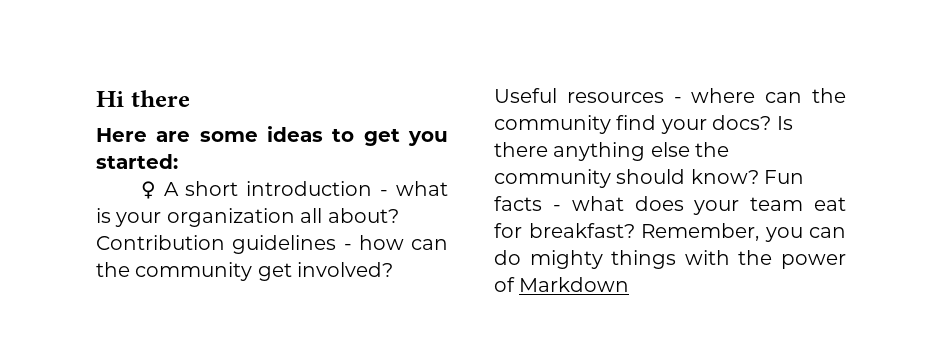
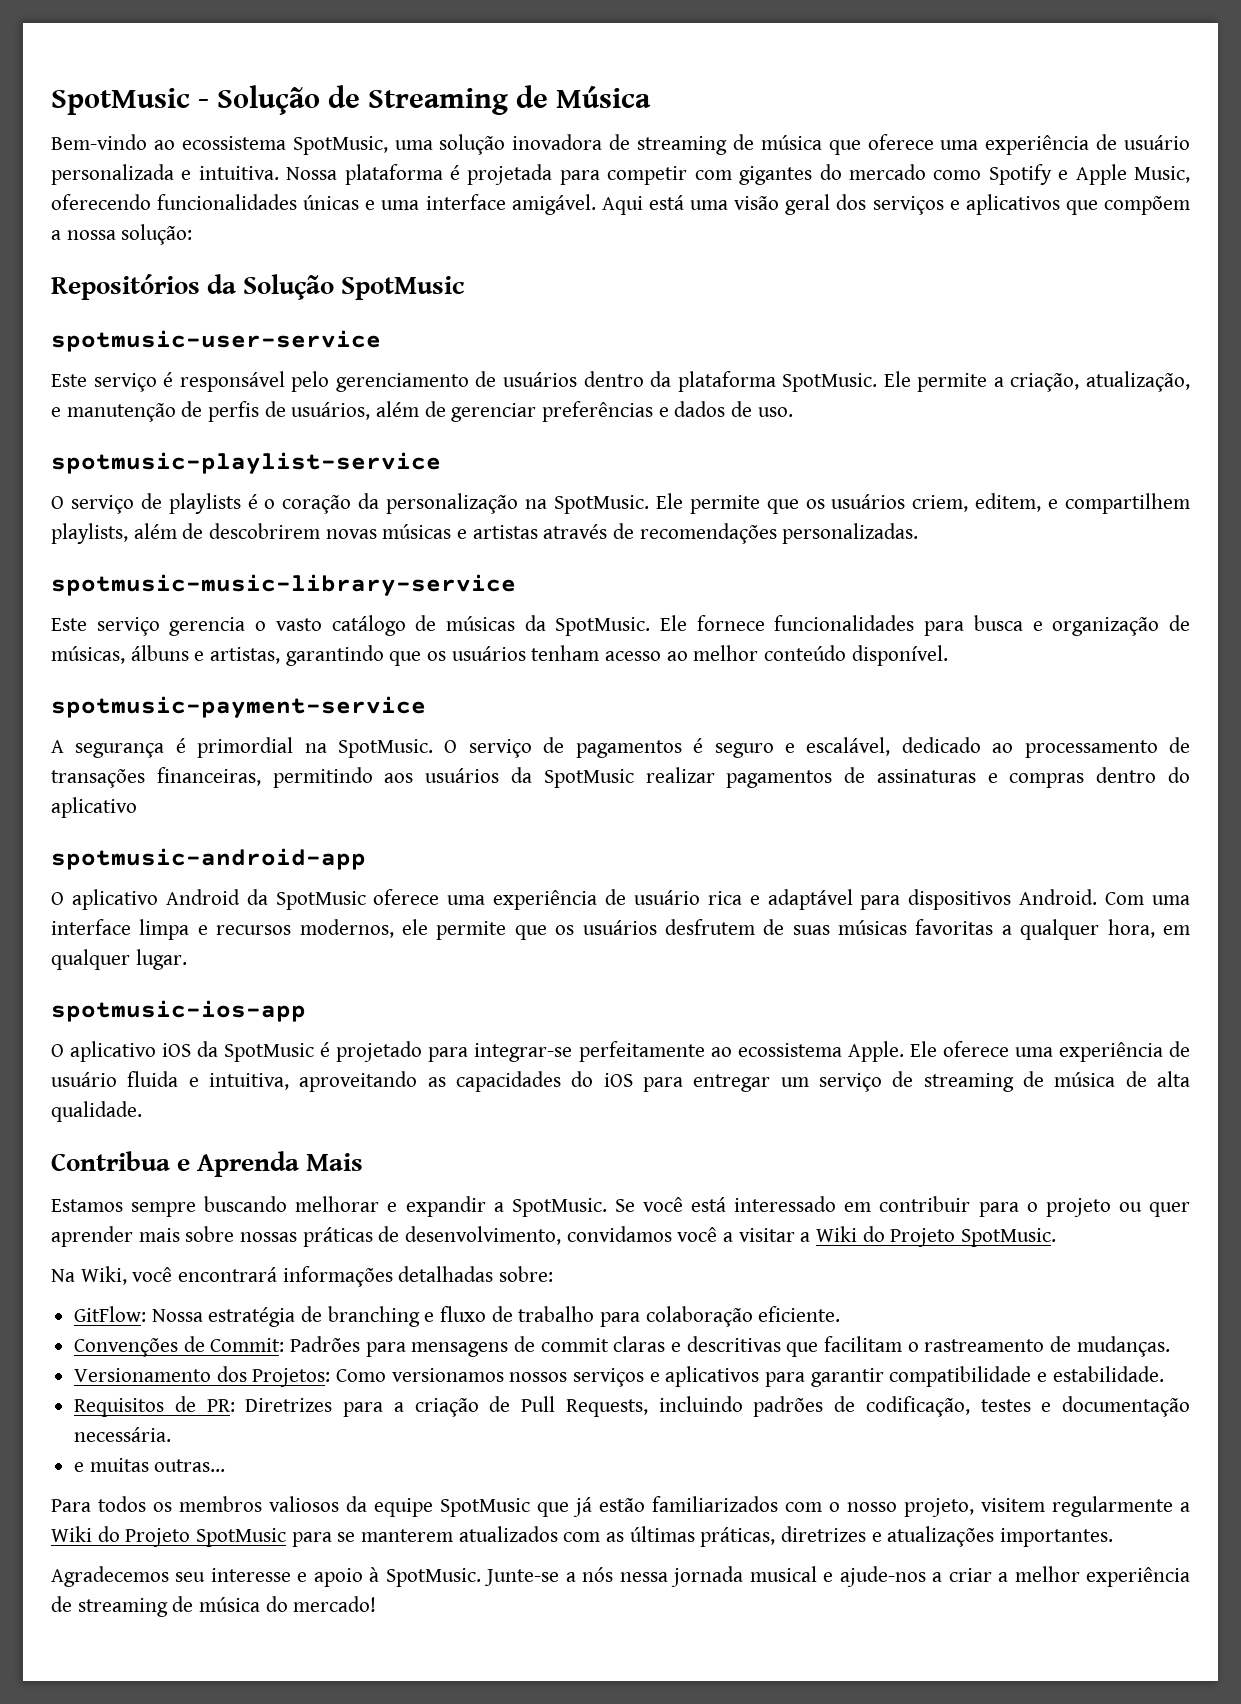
[96,90,190,107] [96,126,448,146] [96,154,178,169] [140,181,448,199] [96,208,399,227] [96,235,448,254] [96,262,394,281] [494,88,846,103] [494,115,793,134] [494,142,730,161] [494,169,805,188] [494,196,846,215] [494,223,846,242] [494,250,846,269] [494,277,630,292] Hi there // Here are some ideas to get you started: // ♀ A short introduction - what is your organization all about? Contribution guidelines - how can the community get involved? Useful resources - where can the community find your docs? Is there anything else the community should know? Fun facts - what does your team eat for breakfast? Remember, you can do mighty things with the power of Markdown -> [51,85,651,115] [51,134,1190,155] [51,164,1190,185] [51,194,1190,215] [51,224,193,245] [51,274,465,300] [51,330,381,352] [51,371,1190,392] [51,401,793,422] [51,452,441,474] [51,493,1191,514] [51,523,919,544] [51,574,516,596] [51,615,1191,636] [51,645,948,666] [51,696,426,718] [51,737,1190,758] [51,767,1190,788] [51,797,137,818] [51,848,366,870] [51,889,1190,910] [51,919,1191,940] [51,949,187,970] [51,1000,306,1022] [51,1041,1190,1062] [51,1071,1191,1092] [51,1101,142,1122] [51,1151,364,1177] [51,1196,1190,1217] [51,1226,1057,1247] [51,1266,554,1287] [74,1306,841,1327] [74,1336,1170,1357] [74,1366,1164,1387] [74,1396,1190,1417] [74,1427,172,1442] [74,1458,226,1472] [51,1496,1190,1517] [51,1526,1114,1547] [51,1566,1191,1587] [51,1596,377,1617] SpotMusic - Solução de Streaming de Música // Bem-vindo ao ecossistema SpotMusic, uma solução inovadora de streaming de música que oferece uma experiência de usuário personalizada e intuitiva. Nossa plataforma é projetada para competir com gigantes do mercado como Spotify e Apple Music, oferecendo funcionalidades únicas e uma interface amigável. Aqui está uma visão geral dos serviços e aplicativos que compõem a nossa solução: // Repositórios da Solução SpotMusic // spotmusic-user-service // Este serviço é responsável pelo gerenciamento de usuários dentro da plataforma SpotMusic. Ele permite a criação, atualização, e manutenção de perfis de usuários, além de gerenciar preferências e dados de uso. // spotmusic-playlist-service // O serviço de playlists é o coração da personalização na SpotMusic. Ele permite que os usuários criem, editem, e compartilhem playlists, além de descobrirem novas músicas e artistas através de recomendações personalizadas. // spotmusic-music-library-service // Este serviço gerencia o vasto catálogo de músicas da SpotMusic. Ele fornece funcionalidades para busca e organização de músicas, álbuns e artistas, garantindo que os usuários tenham acesso ao melhor conteúdo disponível. // spotmusic-payment-service // A segurança é primordial na SpotMusic. O serviço de pagamentos é seguro e escalável, dedicado ao processamento de transações financeiras, permitindo aos usuários da SpotMusic realizar pagamentos de assinaturas e compras dentro do aplicativo // spotmusic-android-app // O aplicativo Android da SpotMusic oferece uma experiência de usuário rica e adaptável para dispositivos Android. Com uma interface limpa e recursos modernos, ele permite que os usuários desfrutem de suas músicas favoritas a qualquer hora, em qualquer lugar. // spotmusic-ios-app // O aplicativo iOS da SpotMusic é projetado para integrar-se perfeitamente ao ecossistema Apple. Ele oferece uma experiência de usuário fluida e intuitiva, aproveitando as capacidades do iOS para entregar um serviço de streaming de música de alta qualidade. // Contribua e Aprenda Mais // Estamos sempre buscando melhorar e expandir a SpotMusic. Se você está interessado em contribuir para o projeto ou quer aprender mais sobre nossas práticas de desenvolvimento, convidamos você a visitar a Wiki do Projeto SpotMusic. // Na Wiki, você encontrará informações detalhadas sobre: // GitFlow: Nossa estratégia de branching e fluxo de trabalho para colaboração eficiente. // Convenções de Commit: Padrões para mensagens de commit claras e descritivas que facilitam o rastreamento de mudanças. // Versionamento dos Projetos: Como versionamos nossos serviços e aplicativos para garantir compatibilidade e estabilidade. // Requisitos de PR: Diretrizes para a criação de Pull Requests, incluindo padrões de codificação, testes e documentação necessária. // e muitas outras... // Para todos os membros valiosos da equipe SpotMusic que já estão familiarizados com o nosso projeto, visitem regularmente a Wiki do Projeto SpotMusic para se manterem atualizados com as últimas práticas, diretrizes e atualizações importantes. // Agradecemos seu interesse e apoio à SpotMusic. Junte-se a nós nessa jornada musical e ajude-nos a criar a melhor experiência de streaming de música do mercado!

